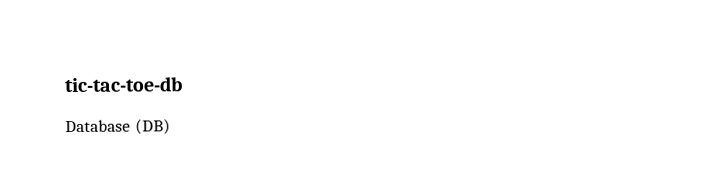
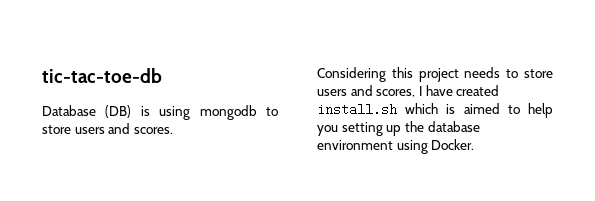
(171, 126) none -> [140,105,278,120] [42,123,173,134] [317,67,553,82] [317,85,500,97] [317,103,553,118] [317,121,480,136] [317,139,475,154] is using mongodb to store users and scores. // Considering this project needs to store users and scores, I have created install.sh which is aimed to help you setting up the database environment using Docker.

